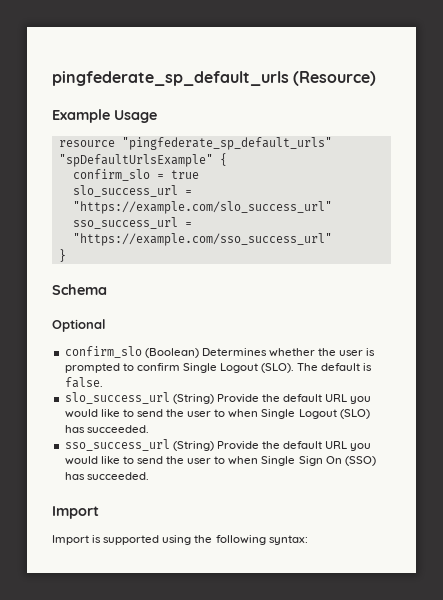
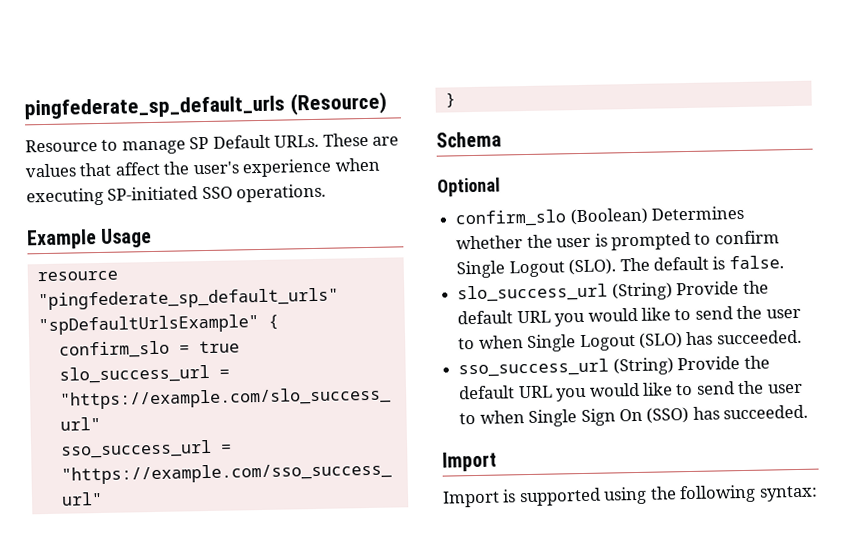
(377, 78) none -> [25,132,400,155] [25,157,380,178] [26,183,327,207] // Resource to manage SP Default URLs. These are values that affect the user's experience when executing SP-initiated SSO operations.

